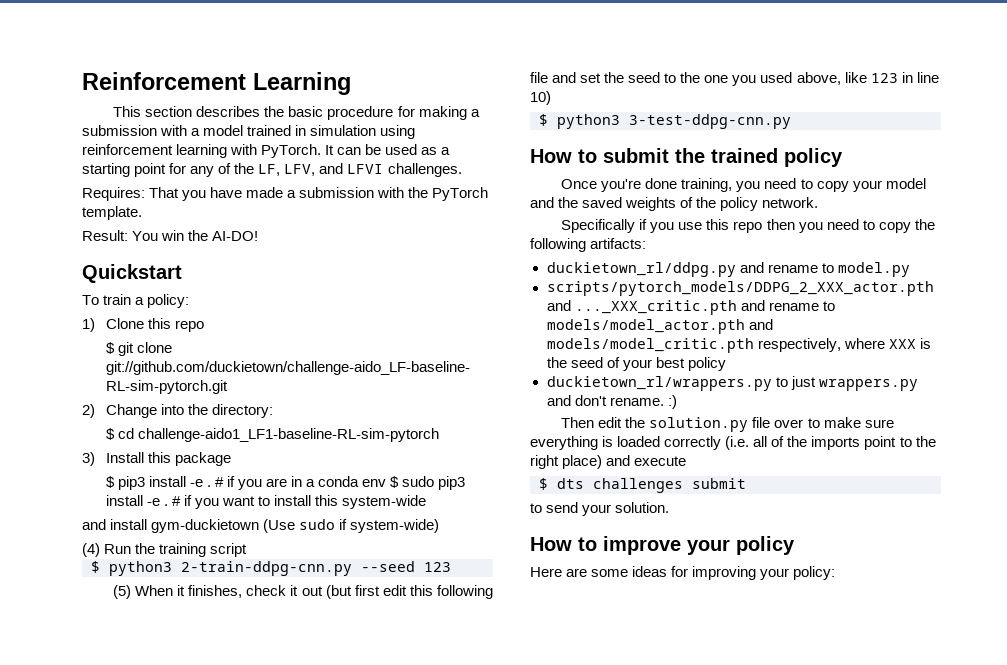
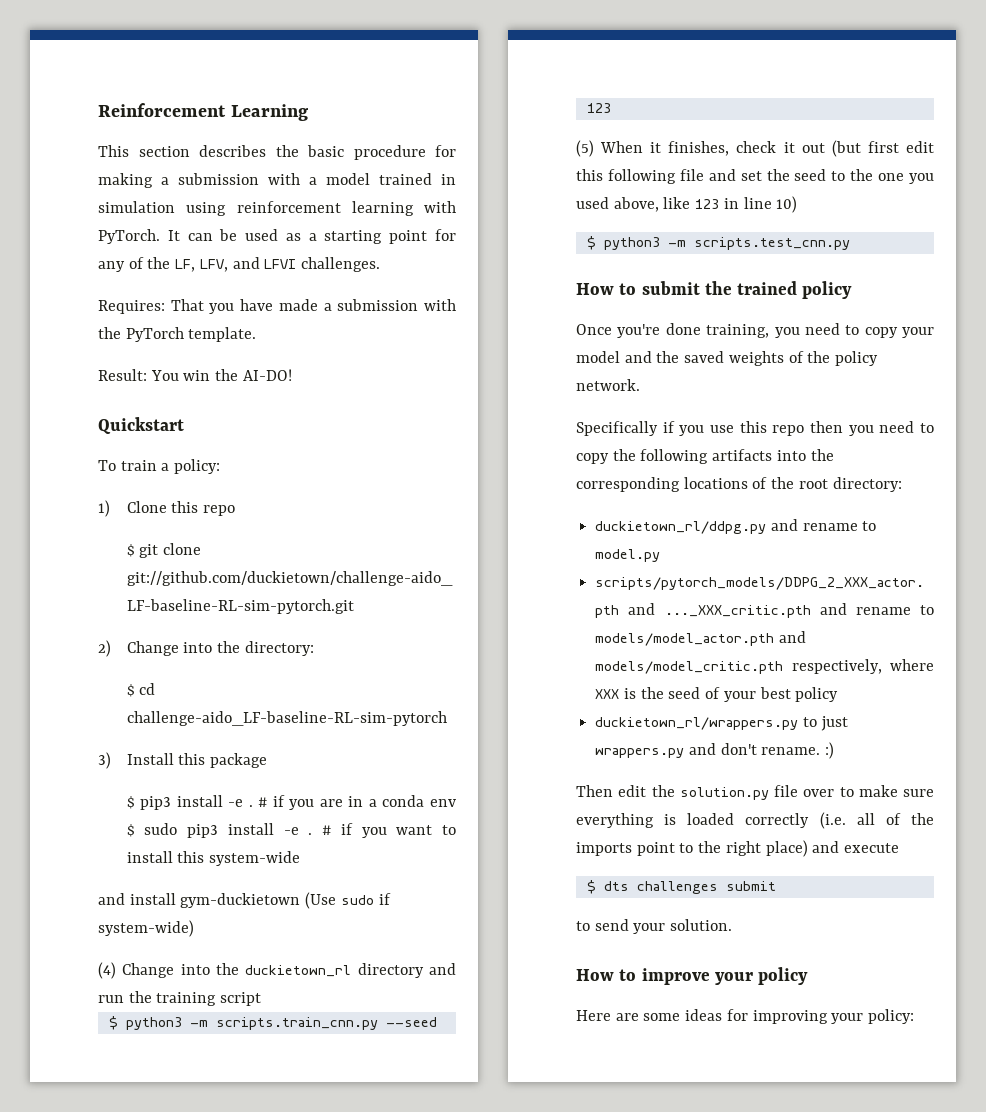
[137,428,439,442] challenge-aido1_LF1-baseline-RL-sim-pytorch -> [126,711,447,726] challenge-aido_LF-baseline-RL-sim-pytorch
[104,544,132,554] Run -> [122,963,456,978] [98,995,124,1003] Change into the duckietown_rl directory and run
[181,561,352,576] 2-train-ddpg-cnn.py -> [189,1017,378,1030] -m scripts.train_cnn.py
[629,114,791,129] 3-test-ddpg-cnn.py -> [667,237,850,250] -m scripts.test_cnn.py
[590,238,647,249] artifacts: -> [712,449,834,461] [576,477,902,492] artifacts into the corresponding locations of the root directory:

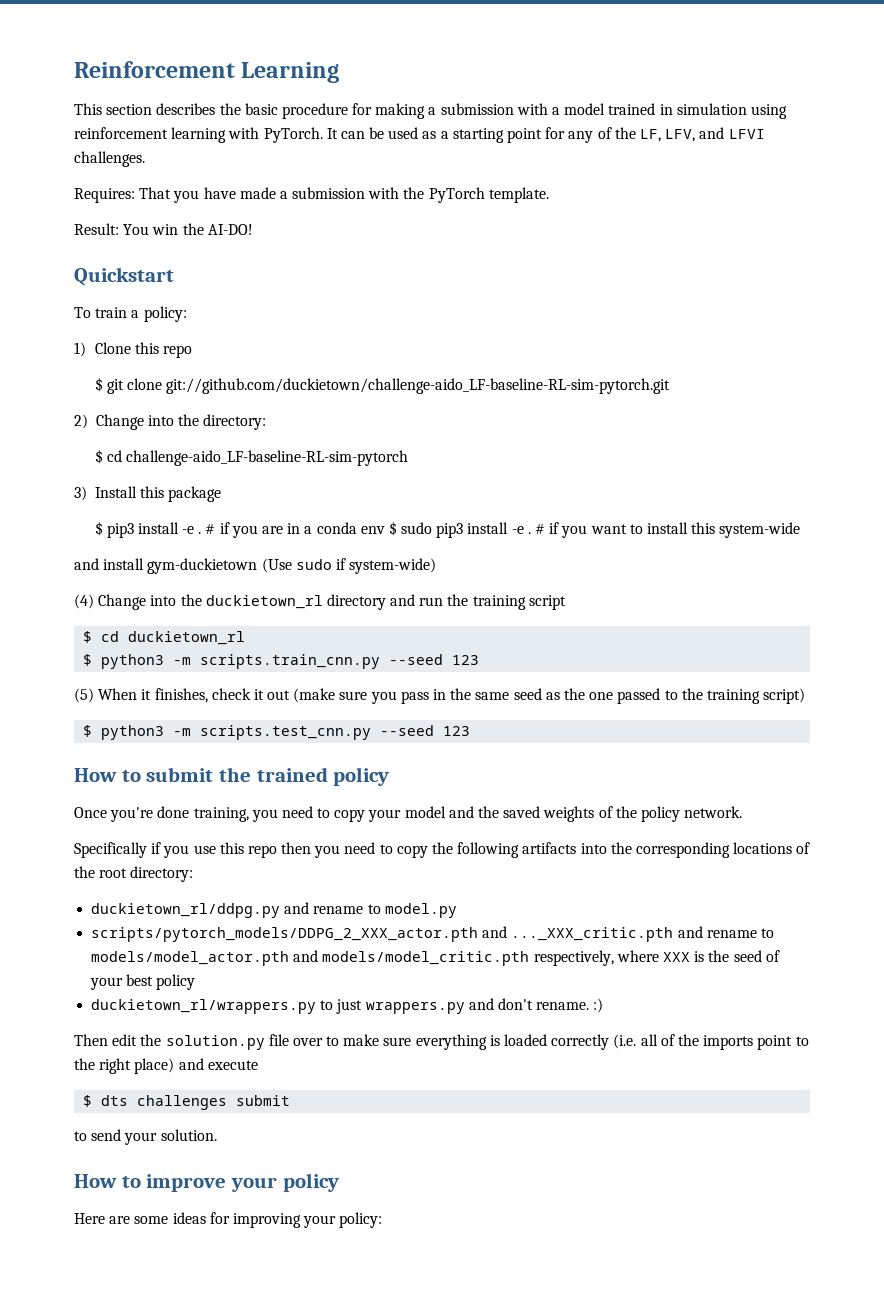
(262, 999) none -> [83,631,246,645] // $ cd duckietown_rl
[831,140,934,157] [576,169,934,184] [576,196,798,213] (but first edit this following file and set the seed to the one you used above, like 123 in line 10) -> [293,688,806,704] (make sure you pass in the same seed as the one passed to the training script)
(850, 243) none -> [380,725,471,736] --seed 123

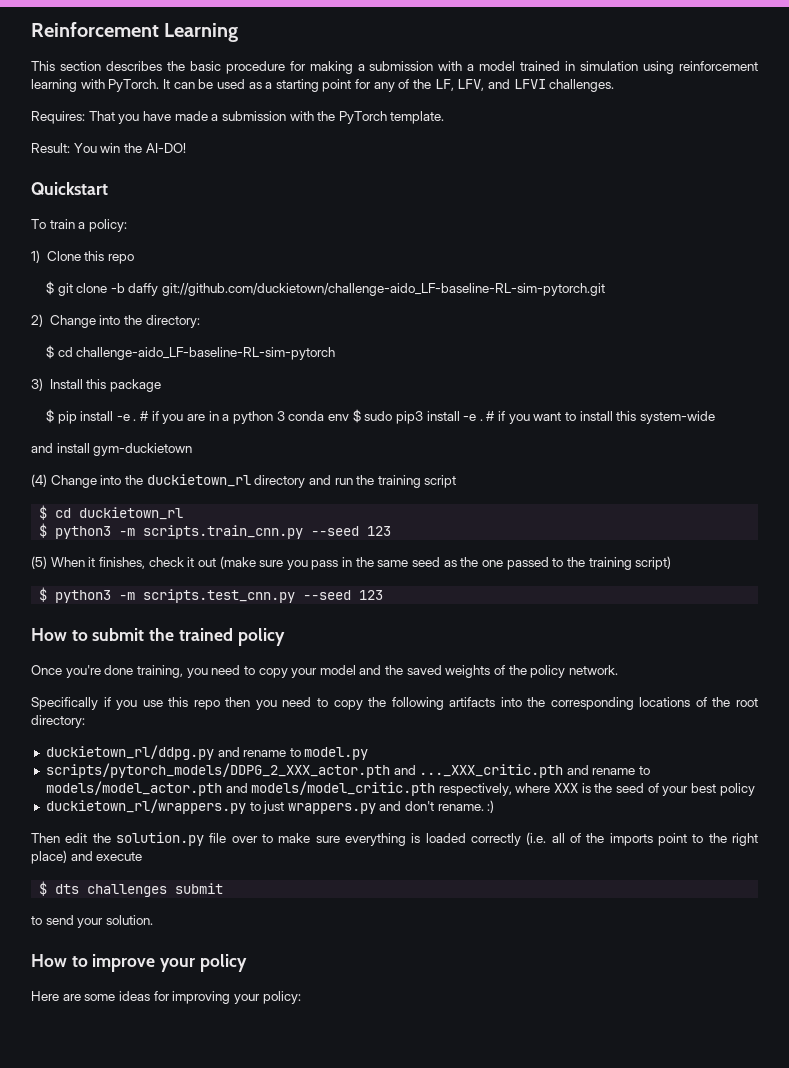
(162, 384) none -> [110,283,159,296] -b daffy
[106,523,134,538] pip3 -> [57,411,77,424] pip
(313, 530) none -> [233,411,285,424] python 3
[261,558,437,574] (Use sudo if system-wide) -> (193, 449) none

